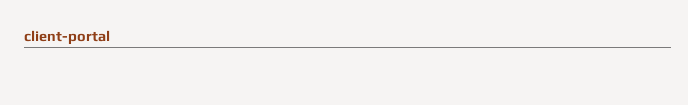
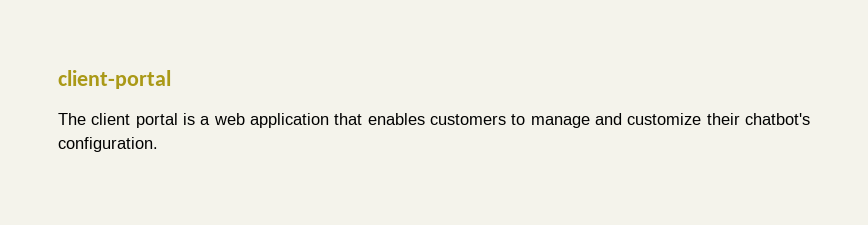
(110, 37) none -> [58,113,810,128] [58,137,158,152] // The client portal is a web application that enables customers to manage and customize their chatbot's configuration.

